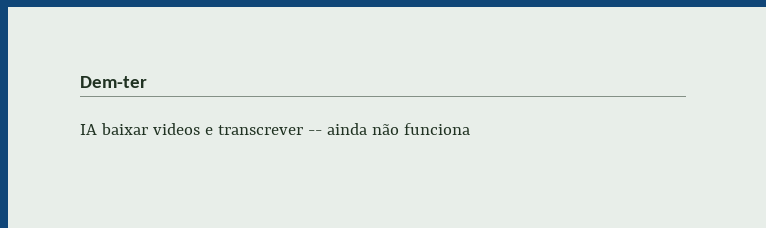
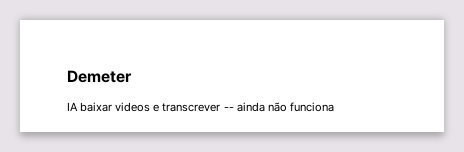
[80,76,147,88] Dem-ter -> [67,70,132,83] Demeter

